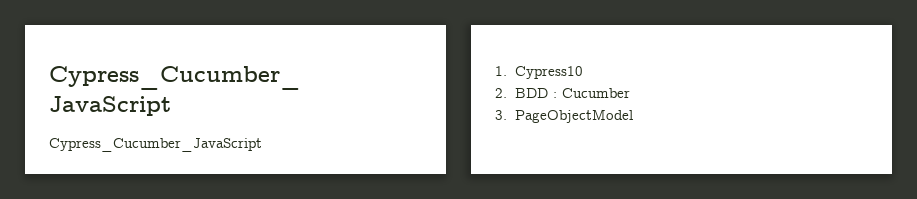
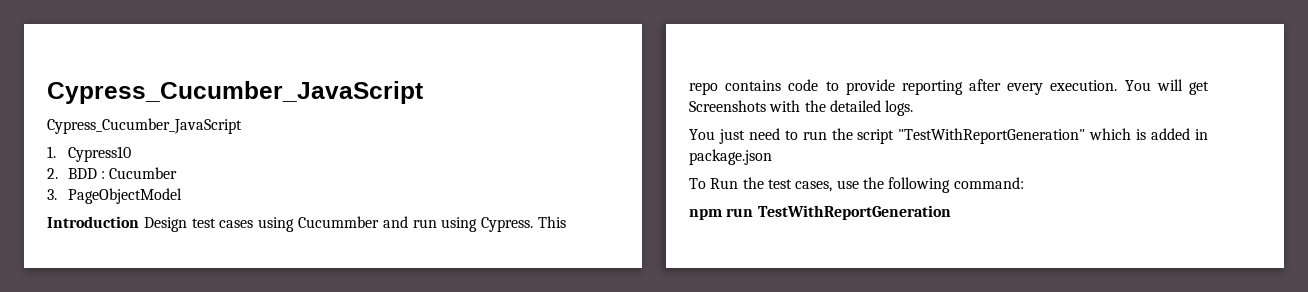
(634, 116) none -> [47,216,566,232] [689,79,1209,95] [689,100,914,116] [689,128,1208,144] [689,149,772,165] [689,177,1024,193] [689,205,951,220] // Introduction Design test cases using Cucummber and run using Cypress. This repo contains code to provide reporting after every execution. You will get Screenshots with the detailed logs. // You just need to run the script "TestWithReportGeneration" which is added in package.json // To Run the test cases, use the following command: // npm run TestWithReportGeneration

